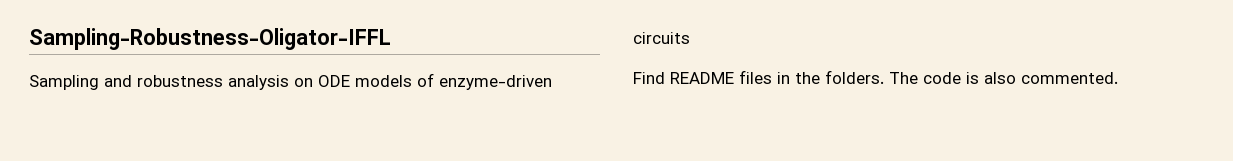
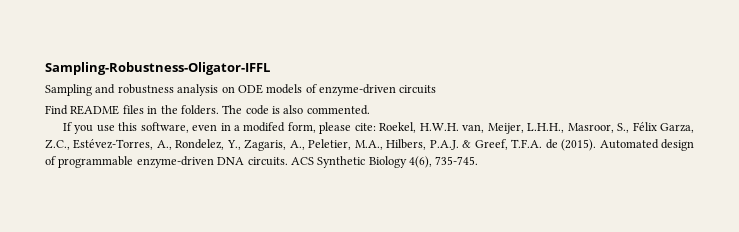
(1118, 78) none -> [62,122,694,134] [45,139,695,151] [45,156,479,168] // If you use this software, even in a modifed form, please cite: Roekel, H.W.H. van, Meijer, L.H.H., Masroor, S., Félix Garza, Z.C., Estévez-Torres, A., Rondelez, Y., Zagaris, A., Peletier, M.A., Hilbers, P.A.J. & Greef, T.F.A. de (2015). Automated design of programmable enzyme-driven DNA circuits. ACS Synthetic Biology 4(6), 735-745.

